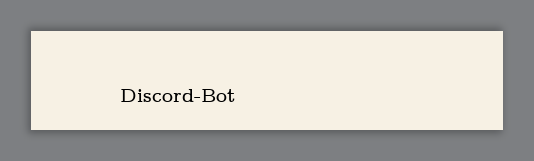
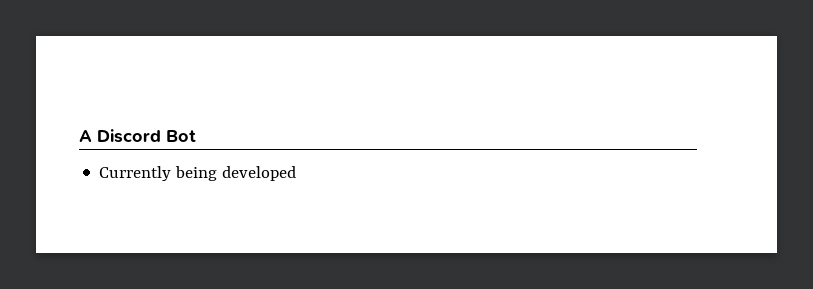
[120,89,236,102] Discord-Bot -> [79,129,196,143] [99,166,297,181] A Discord Bot // Currently being developed

